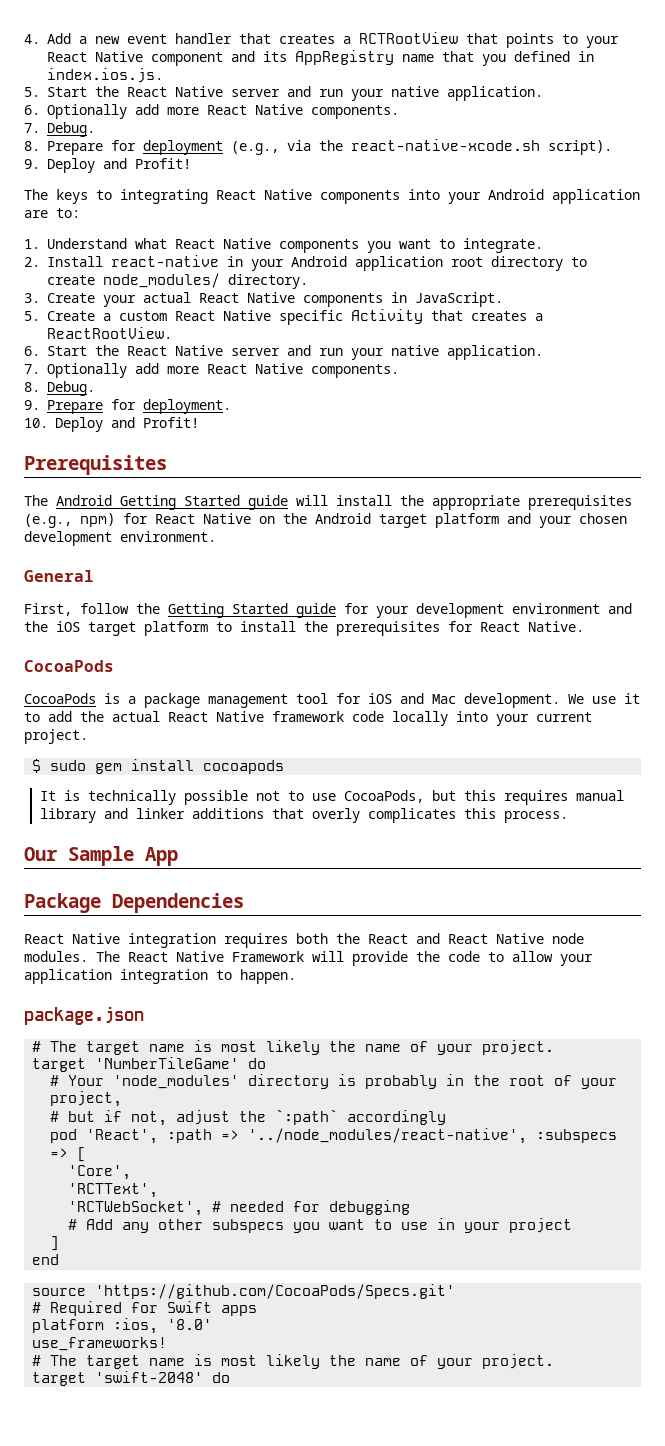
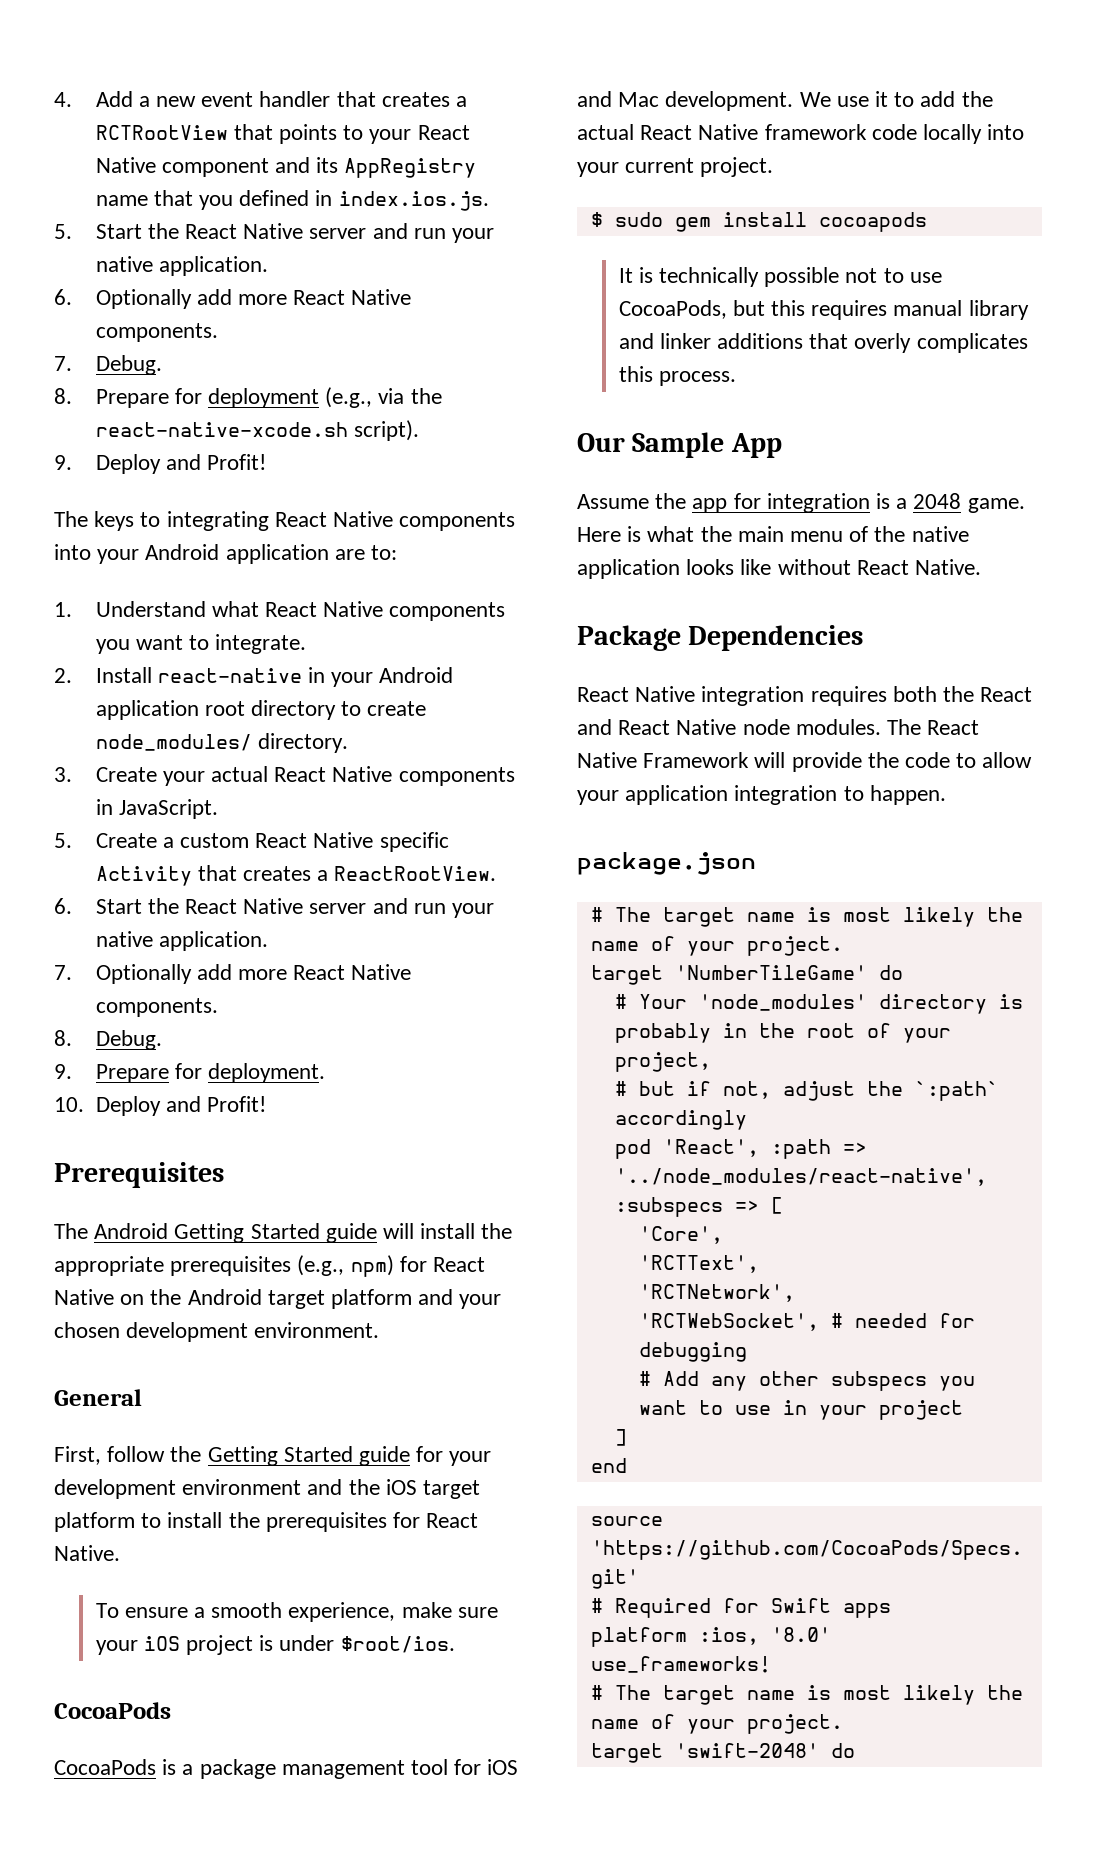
(584, 626) none -> [95,1602,498,1622] [95,1635,455,1655] // To ensure a smooth experience, make sure your iOS project is under $root/ios.
(178, 856) none -> [577,493,1025,513] [577,526,969,542] [577,559,982,579] // Assume the app for integration is a 2048 game. Here is what the main menu of the native application looks like without React Native.
(159, 1190) none -> [638,1284,795,1302] // 'RCTNetwork',

